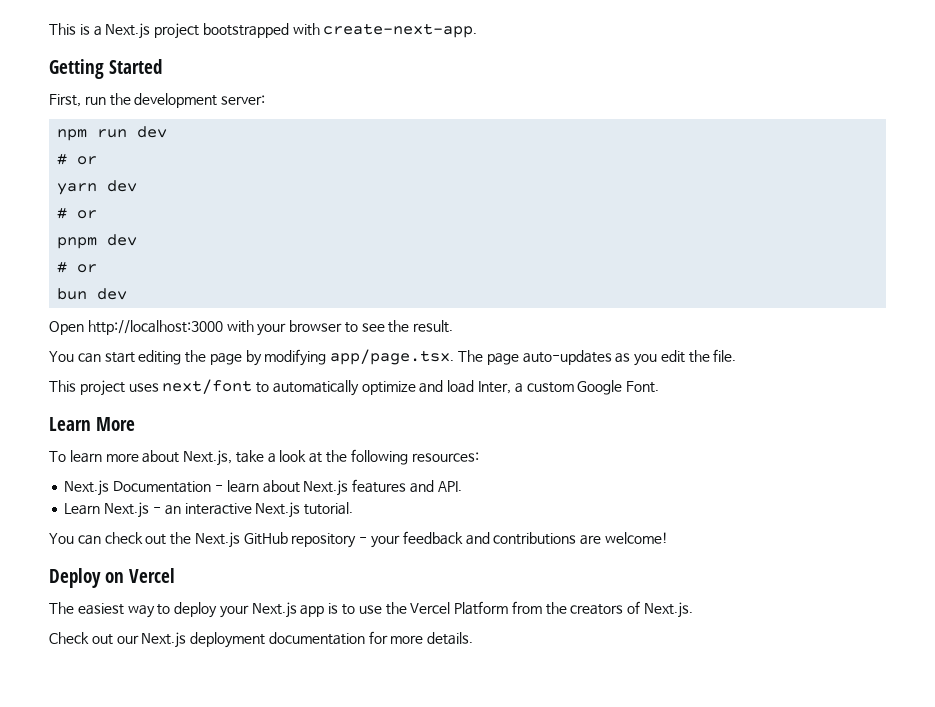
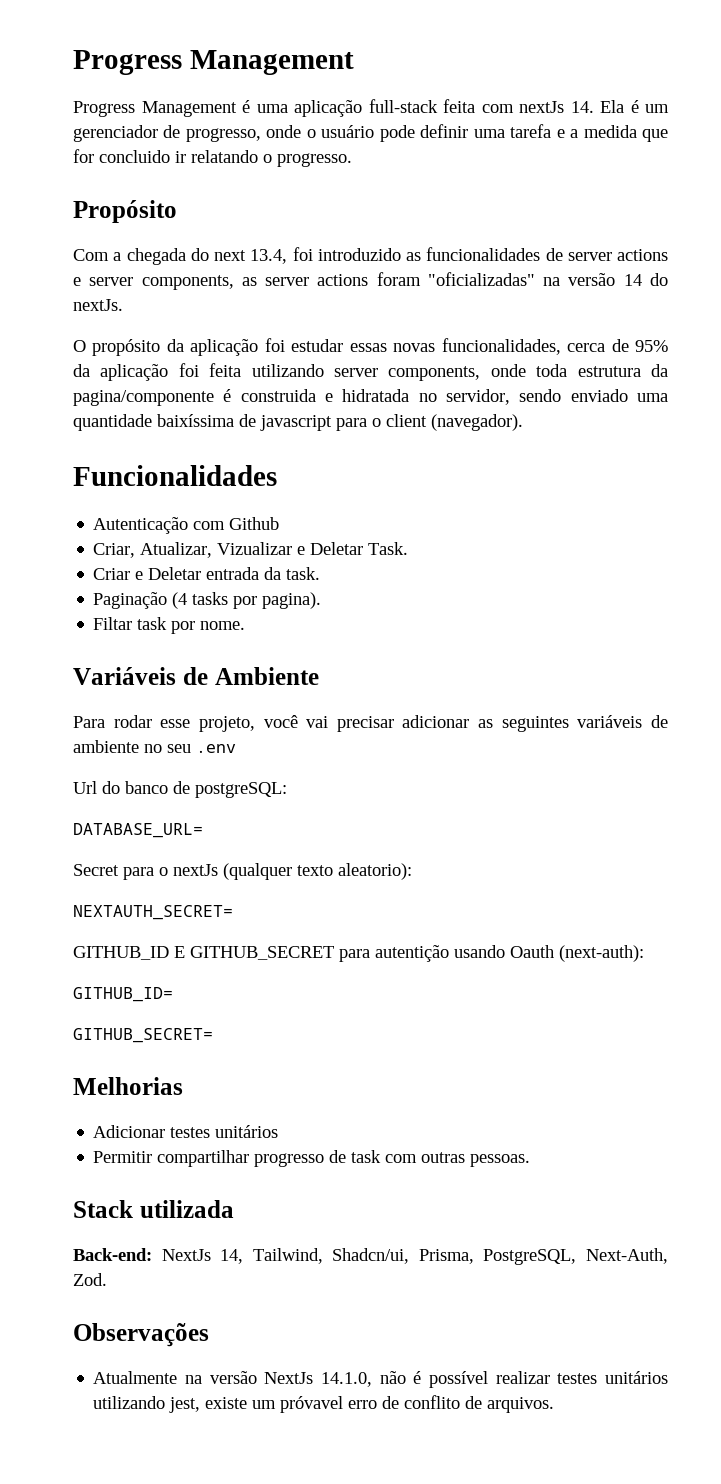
[49,23,478,39] [49,59,163,79] [49,93,266,108] [57,126,168,141] [57,153,98,165] [57,180,138,195] [57,207,98,219] [57,234,138,249] [57,261,98,273] [57,288,128,300] [49,320,454,336] [49,349,737,366] [49,379,660,396] [49,417,136,431] [49,449,479,466] [64,479,462,496] [64,502,354,518] [49,531,668,548] [49,568,176,588] [49,601,694,618] [49,631,474,648] This is a Next.js project bootstrapped with create-next-app. // Getting Started // First, run the development server: // npm run dev // # or // yarn dev // # or // pnpm dev // # or // bun dev // Open http://localhost:3000 with your browser to see the result. // You can start editing the page by modifying app/page.tsx. The page auto-updates as you edit the file. // This project uses next/font to automatically optimize and load Inter, a custom Google Font. // Learn More // To learn more about Next.js, take a look at the following resources: // Next.js Documentation - learn about Next.js features and API. // Learn Next.js - an interactive Next.js tutorial. // You can check out the Next.js GitHub repository - your feedback and contributions are welcome! // Deploy on Vercel // The easiest way to deploy your Next.js app is to use the Vercel Platform from the creators of Next.js. // Check out our Next.js deployment documentation for more details. -> [73,50,354,75] [73,99,669,117] [73,124,668,142] [73,149,352,167] [73,200,177,223] [73,247,668,265] [73,272,668,290] [73,299,123,311] [73,338,668,356] [73,363,668,381] [73,389,668,406] [73,414,523,431] [73,465,277,486] [93,517,280,534] [93,542,409,558] [93,567,321,580] [93,592,322,609] [93,617,246,634] [73,667,319,685] [73,715,668,732] [73,740,236,753] [73,781,287,798] [73,823,203,838] [73,863,412,880] [73,905,233,920] [73,945,644,962] [73,987,173,1002] [73,1028,213,1043] [73,1077,183,1095] [93,1125,279,1138] [93,1150,531,1167] [73,1200,234,1218] [73,1248,668,1265] [73,1273,107,1286] [73,1323,209,1347] [93,1371,668,1388] [93,1395,555,1413] Progress Management // Progress Management é uma aplicação full-stack feita com nextJs 14. Ela é um gerenciador de progresso, onde o usuário pode definir uma tarefa e a medida que for concluido ir relatando o progresso. // Propósito // Com a chegada do next 13.4, foi introduzido as funcionalidades de server actions e server components, as server actions foram "oficializadas" na versão 14 do nextJs. // O propósito da aplicação foi estudar essas novas funcionalidades, cerca de 95% da aplicação foi feita utilizando server components, onde toda estrutura da pagina/componente é construida e hidratada no servidor, sendo enviado uma quantidade baixíssima de javascript para o client (navegador). // Funcionalidades // Autenticação com Github // Criar, Atualizar, Vizualizar e Deletar Task. // Criar e Deletar entrada da task. // Paginação (4 tasks por pagina). // Filtar task por nome. // Variáveis de Ambiente // Para rodar esse projeto, você vai precisar adicionar as seguintes variáveis de ambiente no seu .env // Url do banco de postgreSQL: // DATABASE_URL= // Secret para o nextJs (qualquer texto aleatorio): // NEXTAUTH_SECRET= // GITHUB_ID E GITHUB_SECRET para autentição usando Oauth (next-auth): // GITHUB_ID= // GITHUB_SECRET= // Melhorias // Adicionar testes unitários // Permitir compartilhar progresso de task com outras pessoas. // Stack utilizada // Back-end: NextJs 14, Tailwind, Shadcn/ui, Prisma, PostgreSQL, Next-Auth, Zod. // Observações // Atualmente na versão NextJs 14.1.0, não é possível realizar testes unitários utilizando jest, existe um próvavel erro de conflito de arquivos.

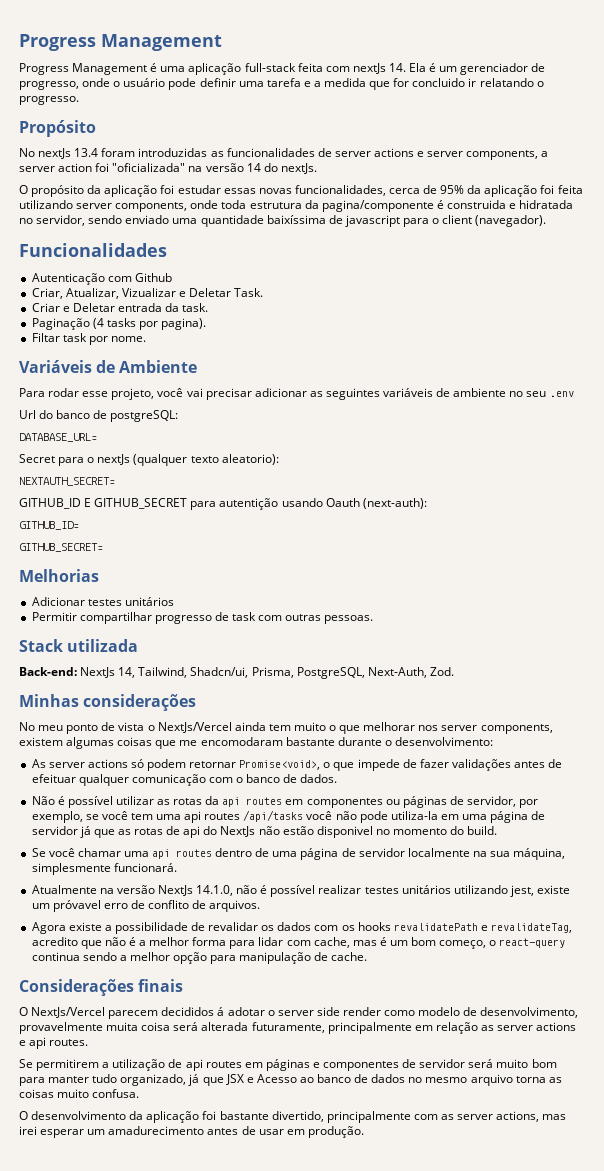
[73,247,401,265] Com a chegada do next 13.4, foi introduzido -> [19,148,208,159] No nextJs 13.4 foram introduzidas
[241,272,535,286] as server actions foram "oficializadas" -> [541,151,549,157] [19,163,186,172] a server action foi "oficializada"
[73,1323,209,1347] Observações -> [19,694,197,711] [19,722,553,734] [19,737,493,749] [31,759,563,771] [31,774,338,786] [31,796,539,808] [31,810,546,823] [31,826,498,838] [31,848,566,860] [31,863,177,875] Minhas considerações // No meu ponto de vista o NextJs/Vercel ainda tem muito o que melhorar nos server components, existem algumas coisas que me encomodaram bastante durante o desenvolvimento: // As server actions só podem retornar Promise<void>, o que impede de fazer validações antes de efeituar qualquer comunicação com o banco de dados. // Não é possível utilizar as rotas da api routes em componentes ou páginas de servidor, por exemplo, se você tem uma api routes /api/tasks você não pode utiliza-la em uma página de servidor já que as rotas de api do NextJs não estão disponivel no momento do build. // Se você chamar uma api routes dentro de uma página de servidor localmente na sua máquina, simplesmente funcionará.
(555, 1405) none -> [31,922,573,934] [31,937,566,949] [31,952,368,964] [19,979,184,996] [19,1007,579,1019] [19,1022,577,1034] [19,1037,89,1049] [19,1059,557,1071] [19,1074,562,1086] [19,1089,140,1098] [19,1111,567,1123] [19,1126,364,1138] // Agora existe a possibilidade de revalidar os dados com os hooks revalidatePath e revalidateTag, acredito que não é a melhor forma para lidar com cache, mas é um bom começo, o react-query continua sendo a melhor opção para manipulação de cache. // Considerações finais // O NextJs/Vercel parecem decididos á adotar o server side render como modelo de desenvolvimento, provavelmente muita coisa será alterada futuramente, principalmente em relação as server actions e api routes. // Se permitirem a utilização de api routes em páginas e componentes de servidor será muito bom para manter tudo organizado, já que JSX e Acesso ao banco de dados no mesmo arquivo torna as coisas muito confusa. // O desenvolvimento da aplicação foi bastante divertido, principalmente com as server actions, mas irei esperar um amadurecimento antes de usar em produção.

